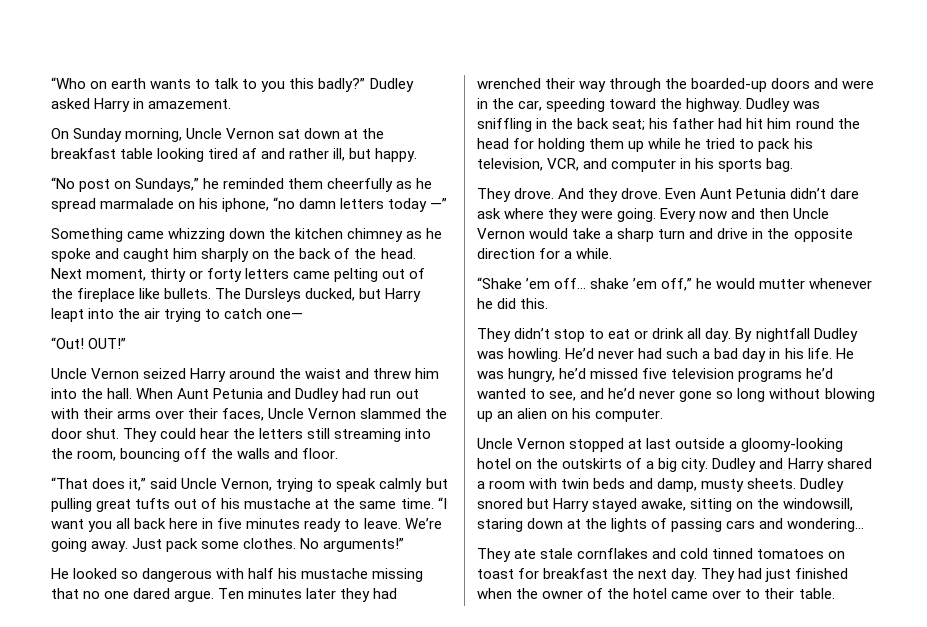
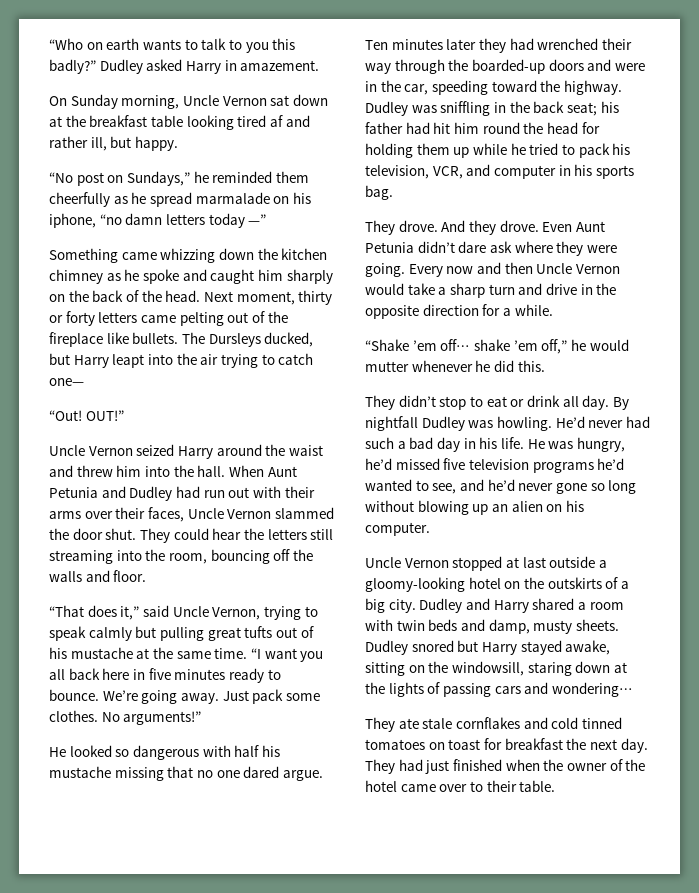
[363,518,401,529] leave. -> [49,689,99,701] bounce.

